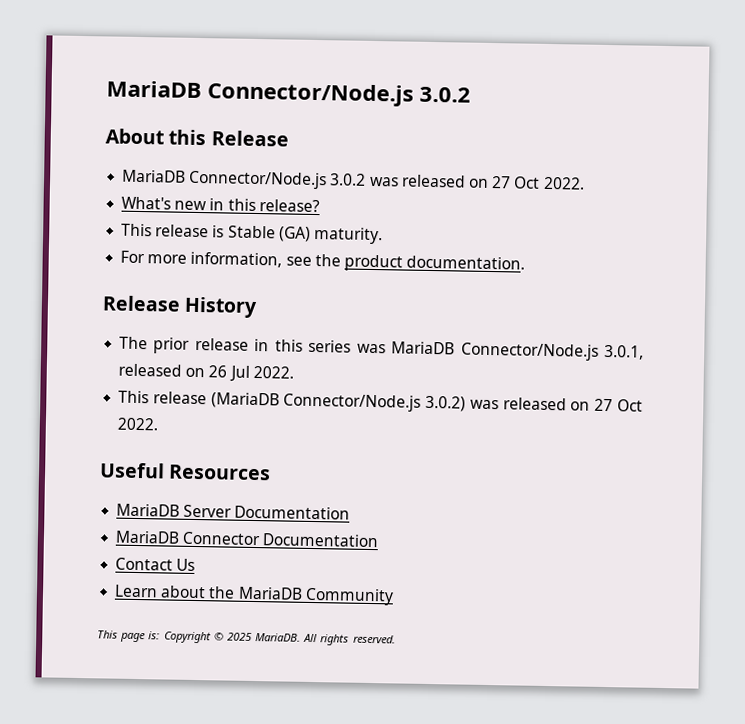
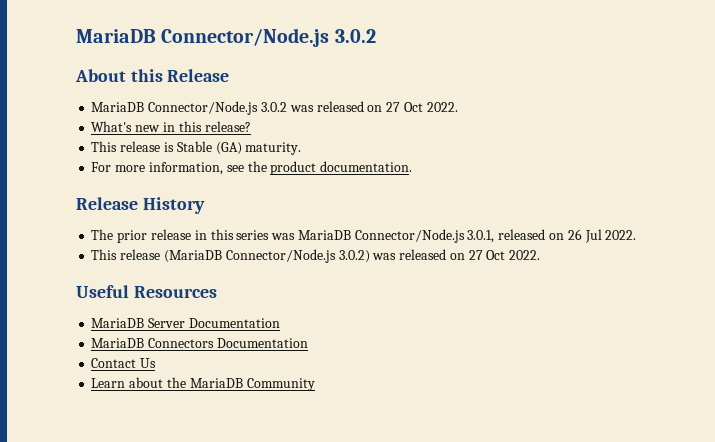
[182,531,262,546] Connector -> [148,338,215,348] Connectors
[97,630,396,646] // This page is: Copyright © 2025 MariaDB. All rights reserved. -> (315, 384) none

